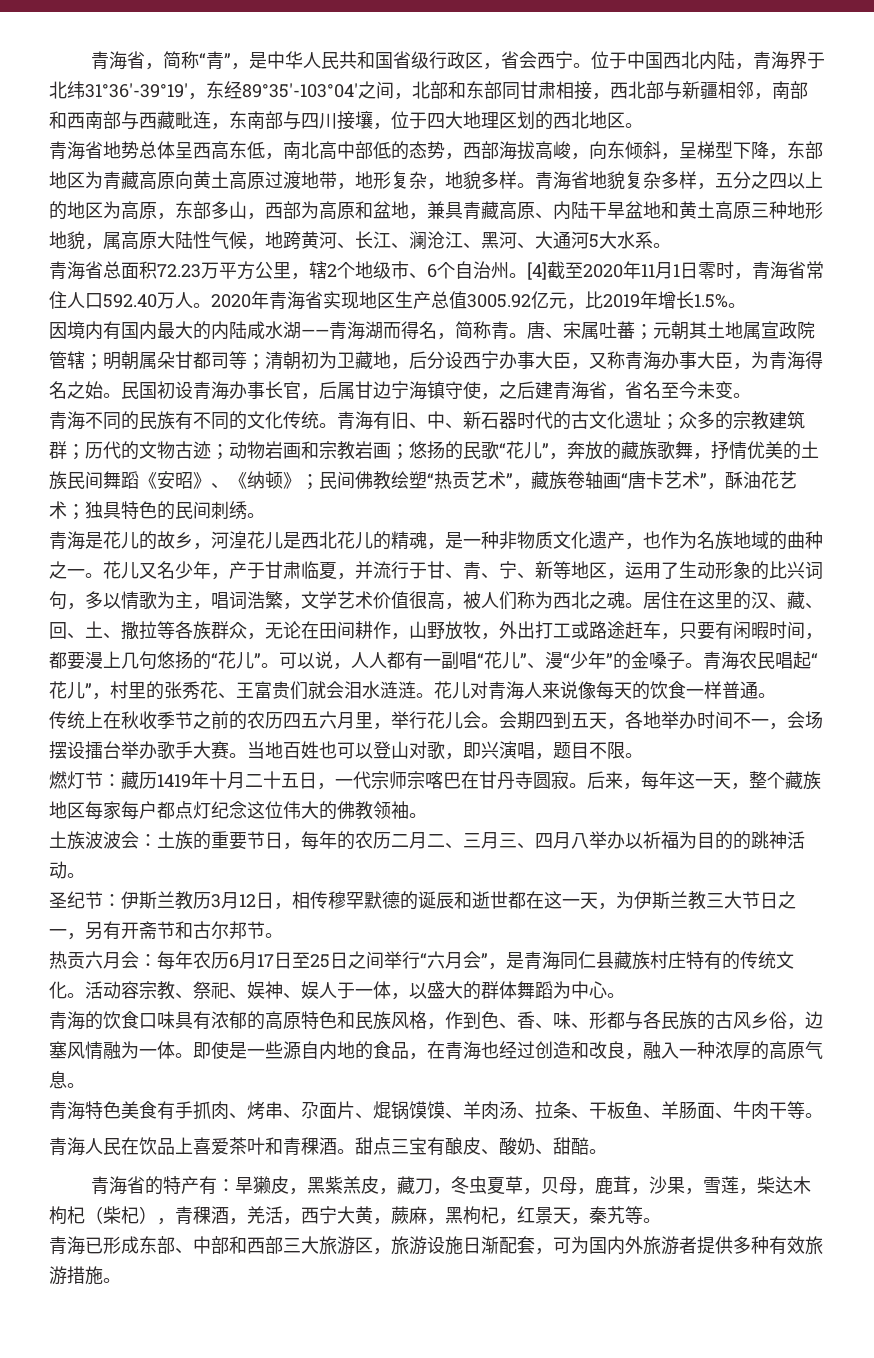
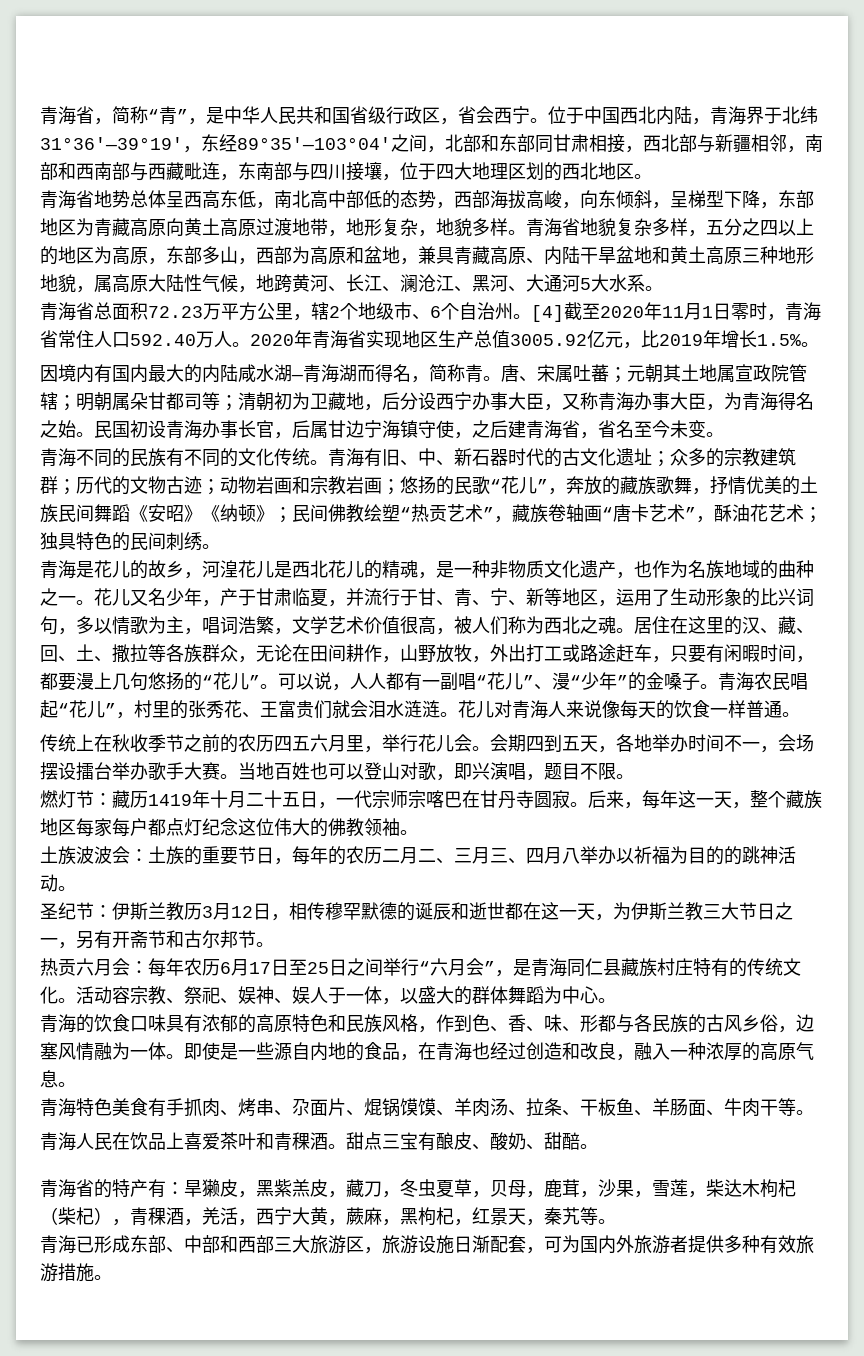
[85,81,358,100] 31°36′-39°19′，东经89°35′-103°04′ -> [40,134,391,153] 31°36′—39°19′，东经89°35′—103°04′
[301,329,329,337] —— -> [291,374,303,380] —
[211,483,229,489] 、 -> (202, 513) none

